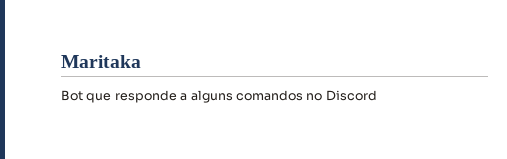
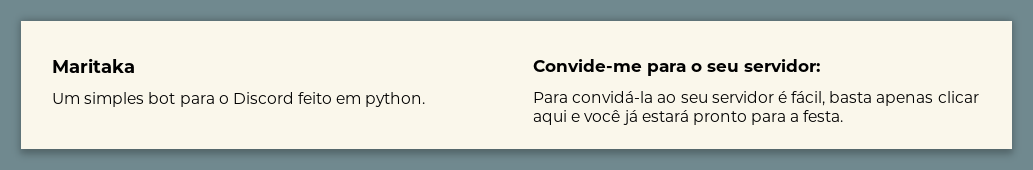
[61,90,377,103] Bot que responde a alguns comandos no Discord -> [52,92,426,107] [533,59,820,76] [533,91,979,106] [533,110,844,125] Um simples bot para o Discord feito em python. // Convide-me para o seu servidor: // Para convidá-la ao seu servidor é fácil, basta apenas clicar aqui e você já estará pronto para a festa.

